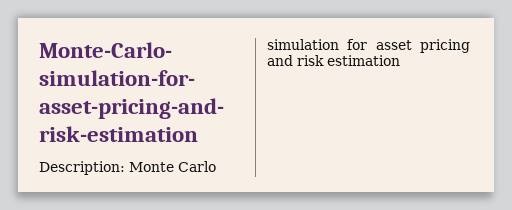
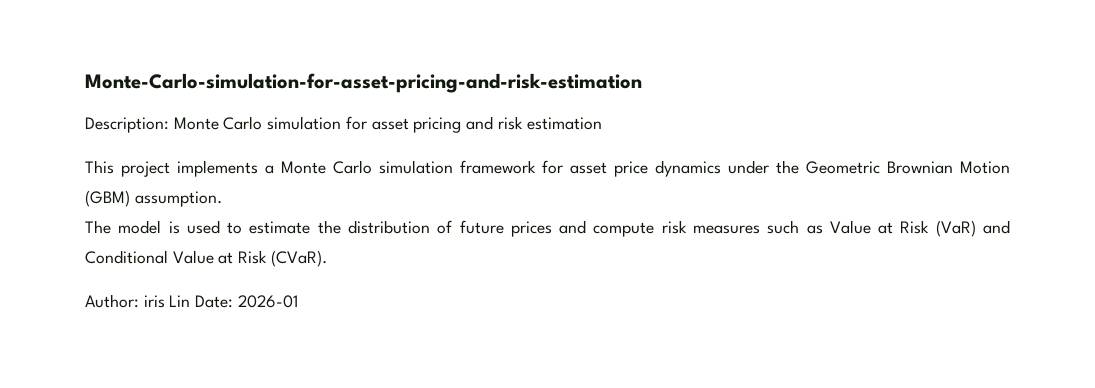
(400, 60) none -> [85,160,1010,177] [85,190,222,207] [85,220,1011,237] [85,250,327,267] [85,294,298,308] // This project implements a Monte Carlo simulation framework for asset price dynamics under the Geometric Brownian Motion (GBM) assumption. // The model is used to estimate the distribution of future prices and compute risk measures such as Value at Risk (VaR) and Conditional Value at Risk (CVaR). // Author: iris Lin Date: 2026-01

